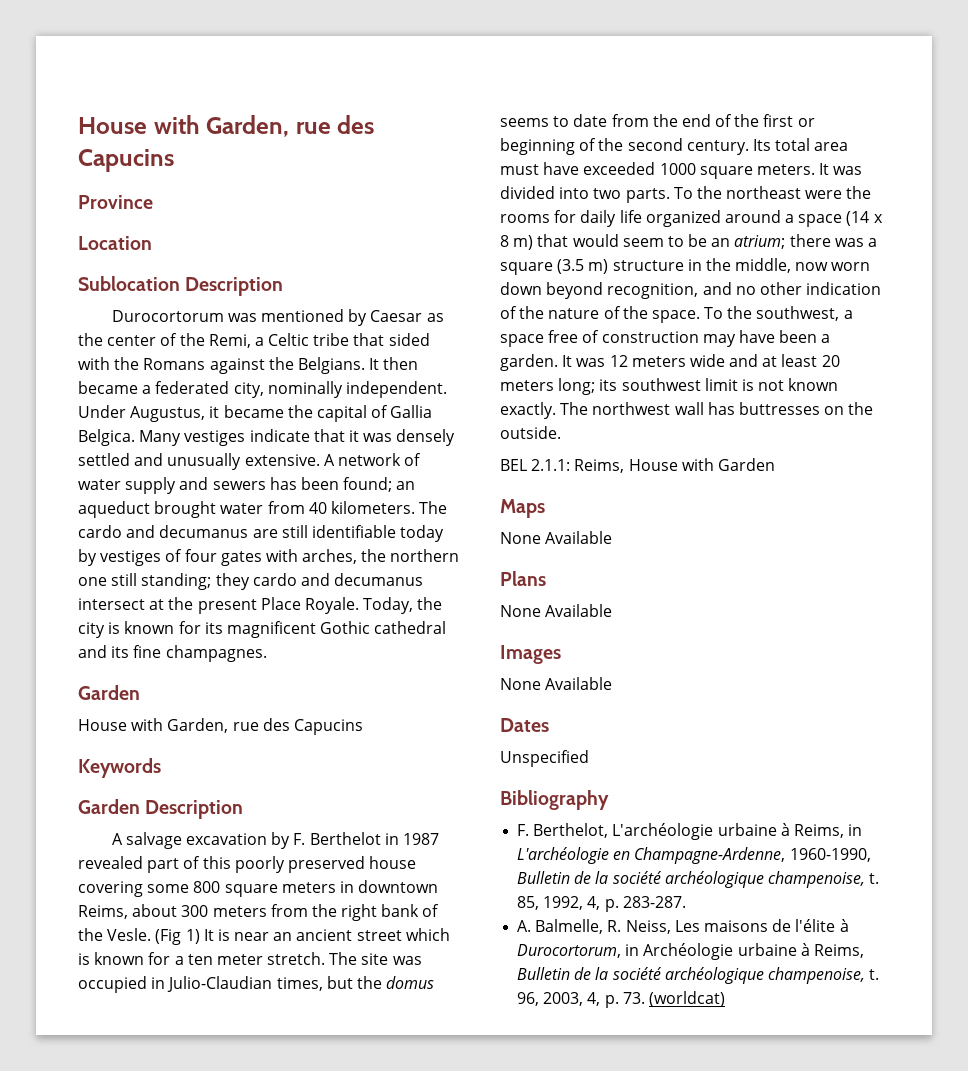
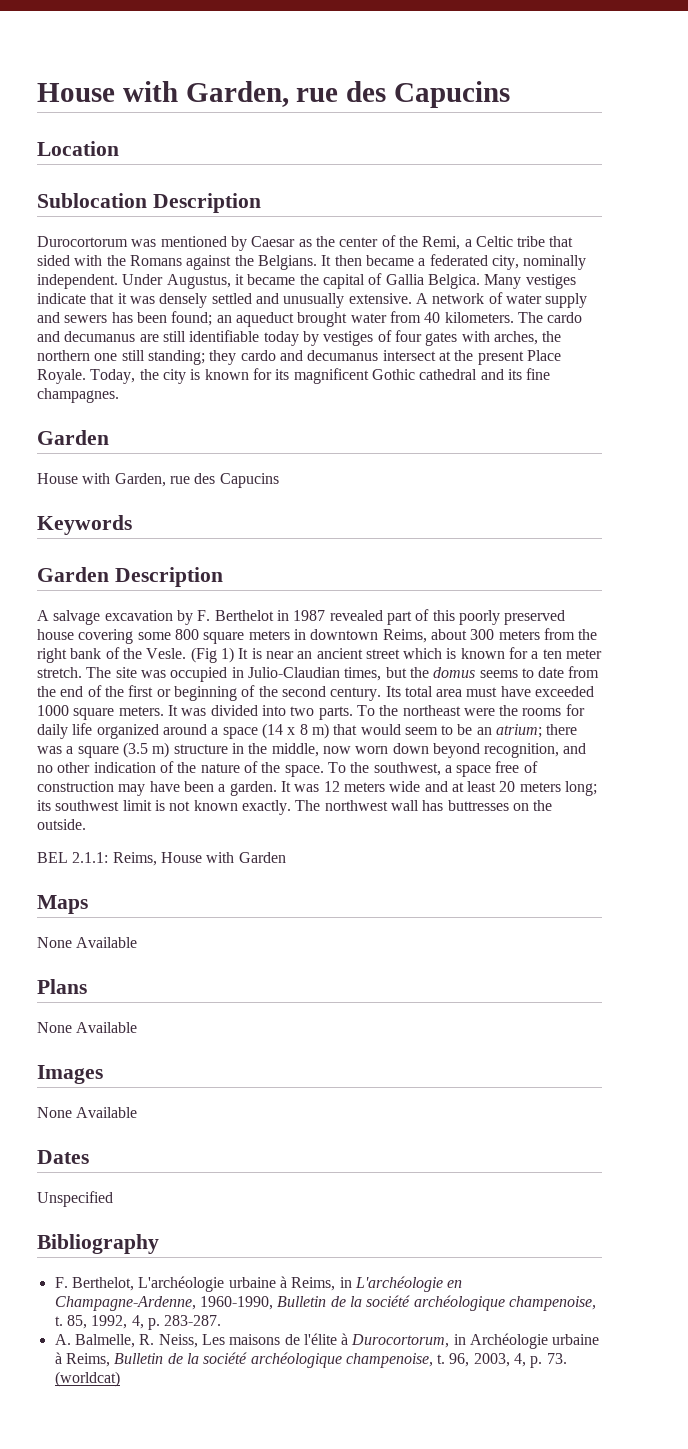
[78,115,375,137] [78,149,174,172] [78,195,153,209] House with Garden, rue des Capucins // Province -> [37,81,511,108] House with Garden, rue des Capucins

